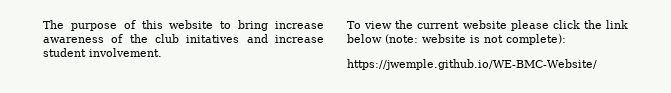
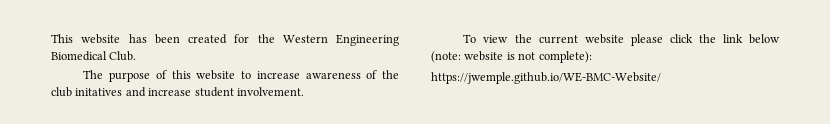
(43, 24) none -> [51,34,399,46] [51,51,137,61] This website has been created for the Western Engineering Biomedical Club. //
[238,20,269,31] bring -> (252, 75) none

